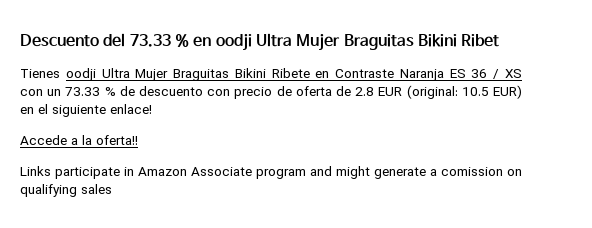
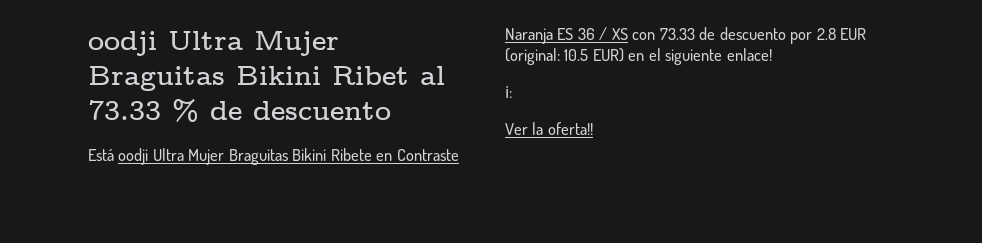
[20,33,212,47] Descuento del 73.33 % en -> (88, 43) none
[20,69,60,78] // Tienes -> [420,66,445,85] [88,99,391,122] [88,149,114,161] al 73.33 % de descuento // Está
[47,86,351,99] un 73.33 % de descuento con precio de oferta de -> [659,27,813,44] 73.33 de descuento por
[20,135,78,145] Accede a -> [505,86,512,98] [505,123,528,135] ℹ: // Ver
[20,166,522,179] [20,184,112,197] // Links participate in Amazon Associate program and might generate a comission on qualifying sales -> (593, 128) none

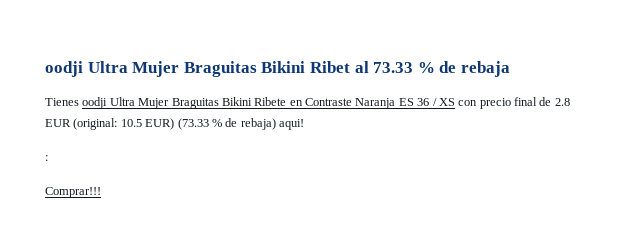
[253,101,391,120] [88,149,114,161] descuento // Está -> [460,61,510,77] [45,98,79,106] rebaja // Tienes
[659,27,813,44] 73.33 de descuento por -> [479,97,552,109] precio final de
[628,48,772,65] [505,86,512,98] [505,122,593,135] en el siguiente enlace! // ℹ: // Ver la oferta!! -> [177,118,304,130] [45,155,48,161] [45,187,101,198] (73.33 % de rebaja) aqui! // : // Comprar!!!

